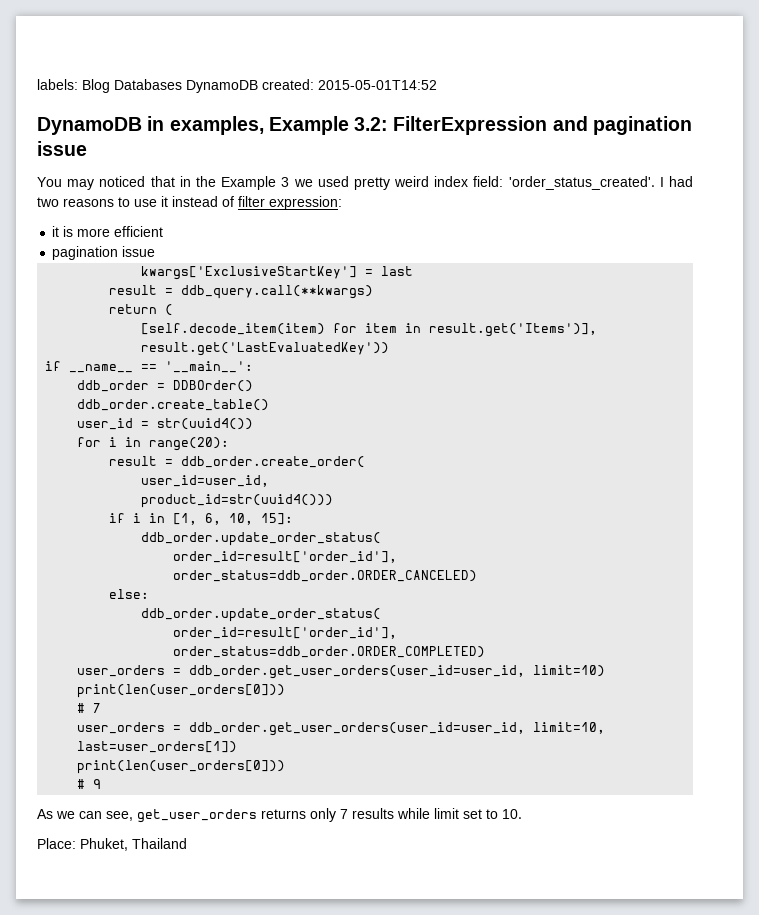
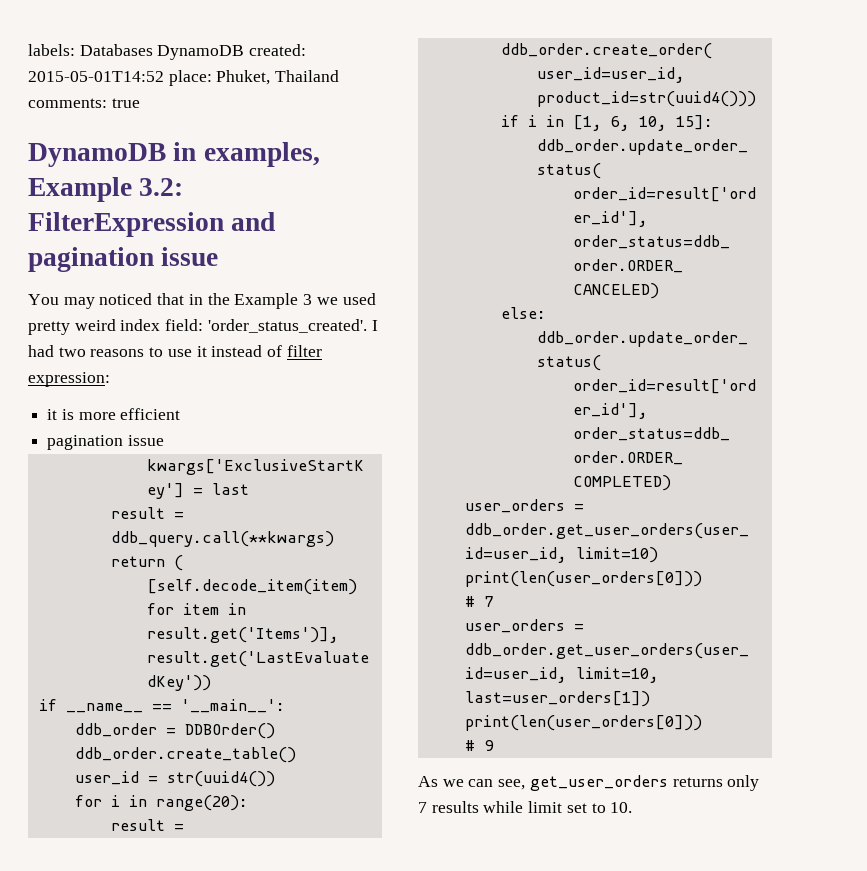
[82,79,110,93] Blog -> (75, 50) none
(437, 85) none -> [168,70,340,86] [28,98,140,108] place: Phuket, Thailand comments: true
[37,838,187,851] // Place: Phuket, Thailand -> (633, 807) none

